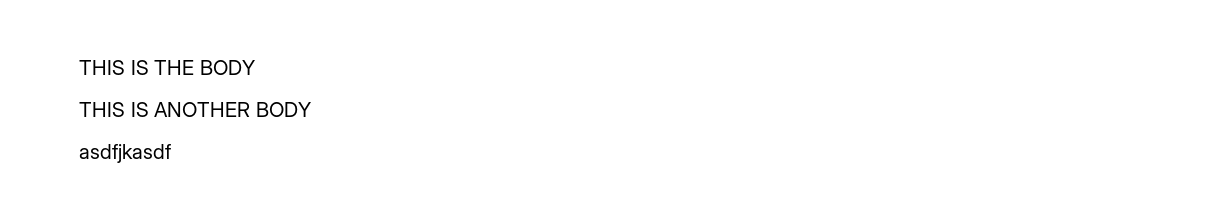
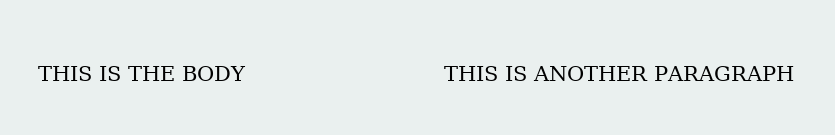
[255,102,311,117] [79,144,171,163] BODY // asdfjkasdf -> [654,66,794,81] PARAGRAPH

